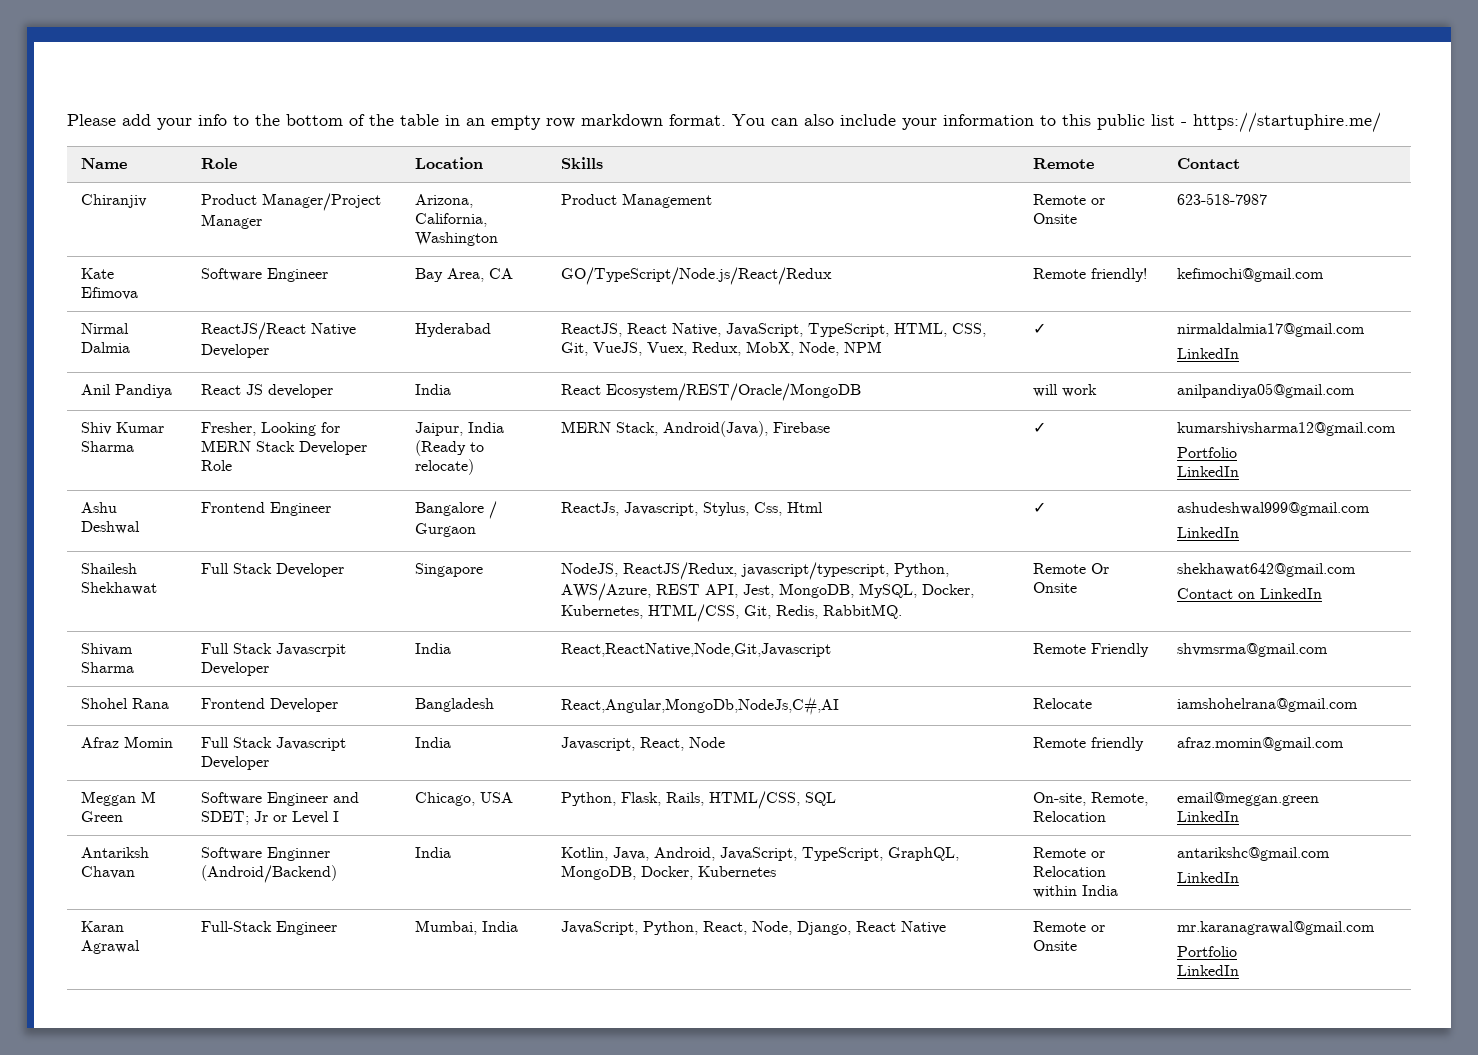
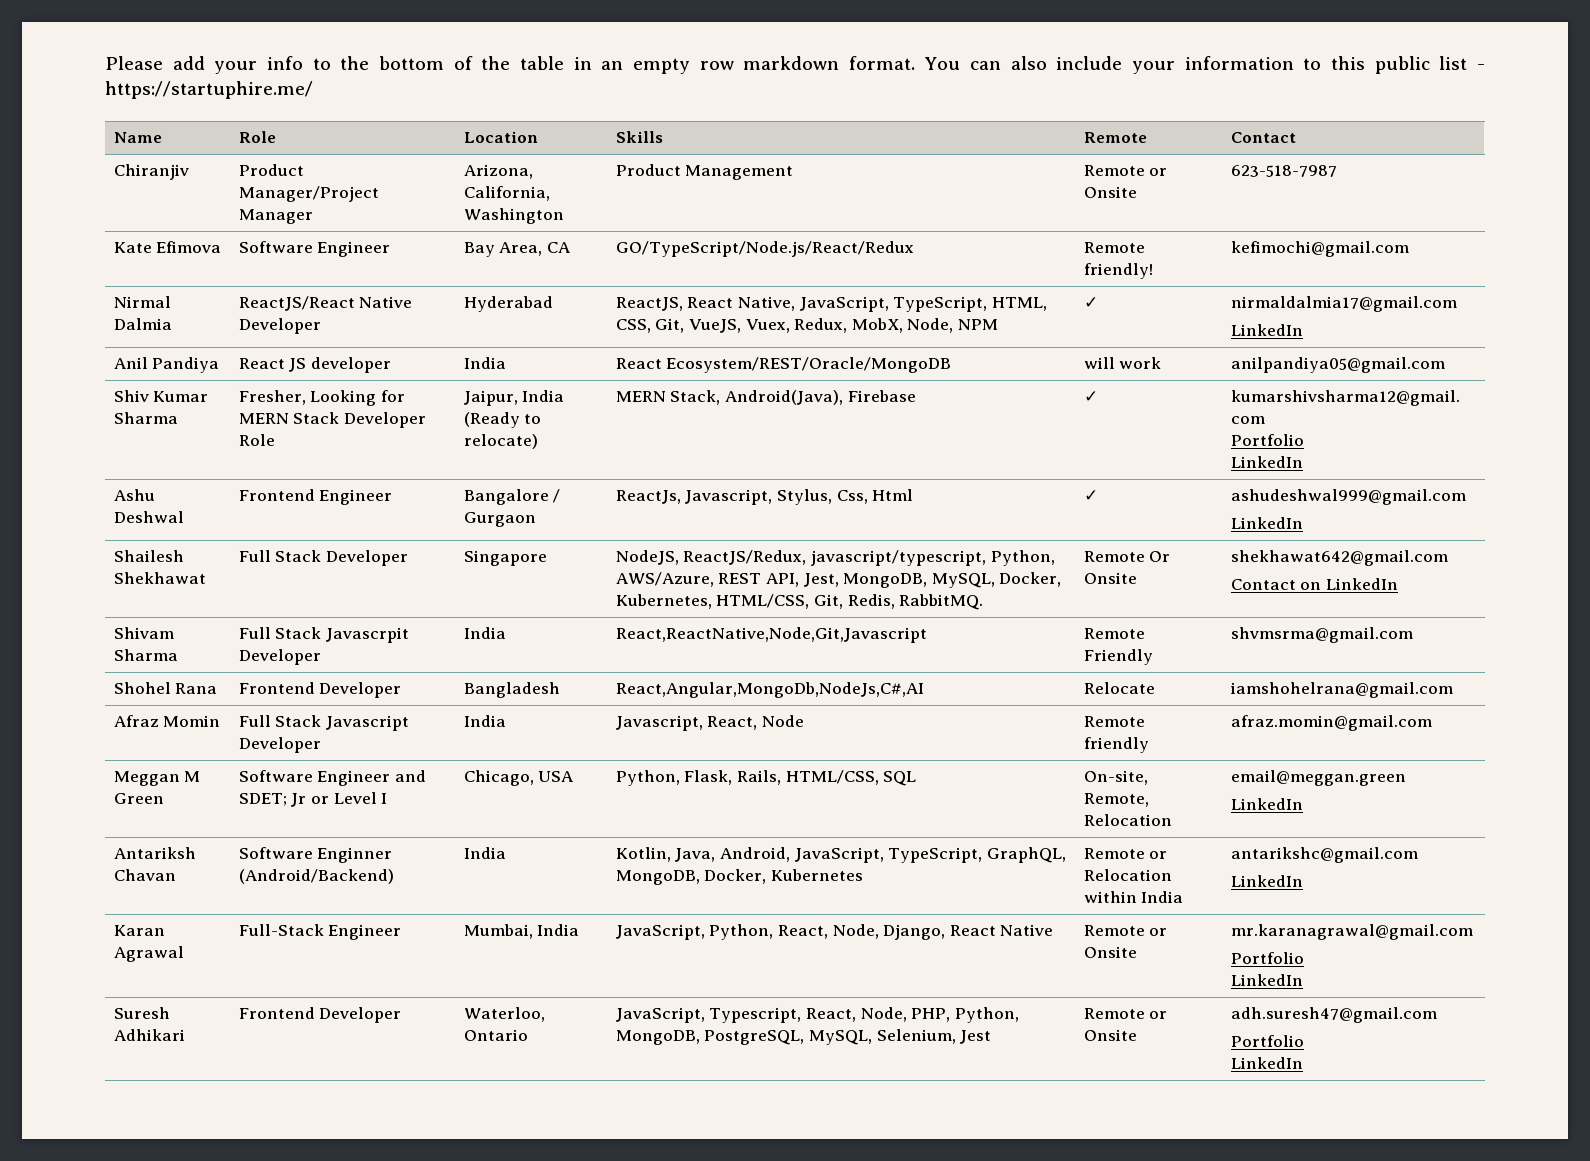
(1239, 970) none -> [113,1007,170,1019] [113,1029,185,1041] [238,1007,402,1023] [463,1007,545,1022] [463,1029,528,1041] [615,1007,1019,1023] [615,1029,992,1045] [1083,1008,1168,1019] [1083,1029,1137,1041] [1230,1007,1437,1023] [1230,1035,1304,1047] [1230,1057,1303,1069] // Suresh Adhikari | Frontend Developer | Waterloo, Ontario | JavaScript, Typescript, React, Node, PHP, Python, MongoDB, PostgreSQL, MySQL, Selenium, Jest | Remote or Onsite | adh.suresh47@gmail.com // Portfolio // LinkedIn

